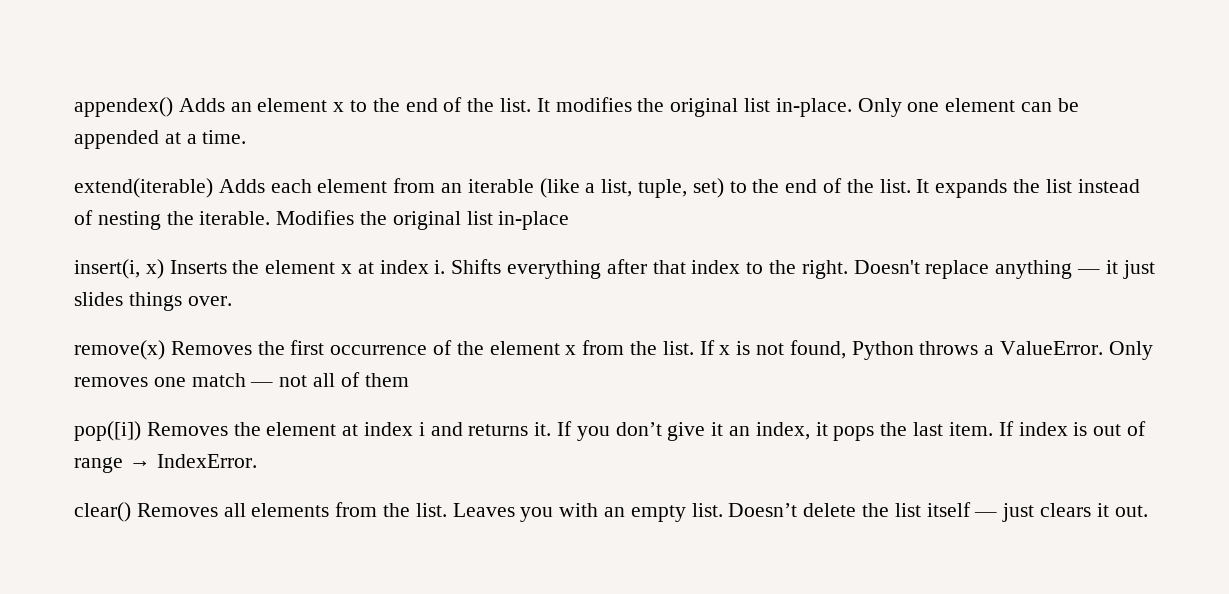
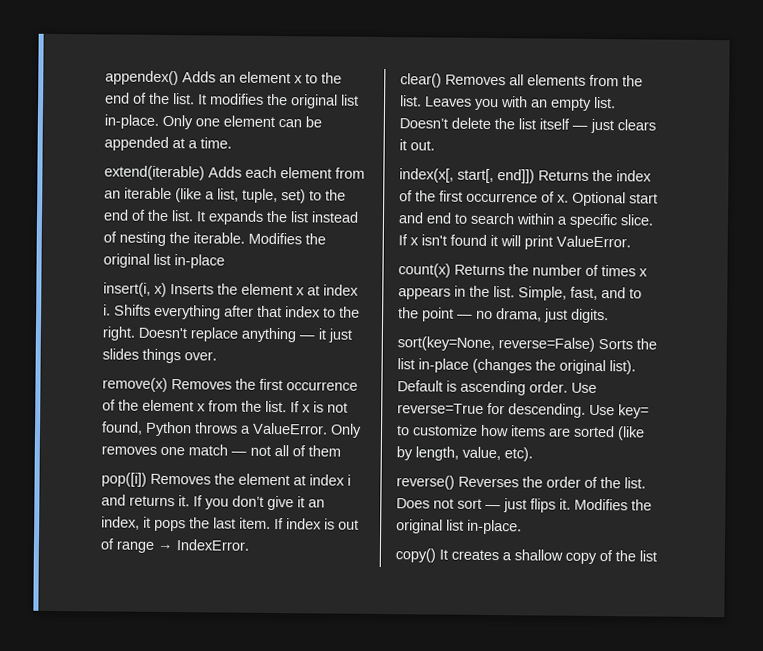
(1148, 511) none -> [399,168,652,184] [399,190,658,207] [398,212,654,229] [398,234,631,250] [398,263,648,278] [398,285,642,301] [398,307,609,324] [397,336,657,352] [397,358,636,375] [397,380,597,396] [397,402,649,419] [396,424,645,441] [396,446,533,462] [396,475,646,490] [396,498,652,513] [396,519,522,535] [395,548,657,565] // index(x[, start[, end]]) Returns the index of the first occurrence of x. Optional start and end to search within a specific slice. If x isn't found it will print ValueError. // count(x) Returns the number of times x appears in the list. Simple, fast, and to the point — no drama, just digits. // sort(key=None, reverse=False) Sorts the list in-place (changes the original list). Default is ascending order. Use reverse=True for descending. Use key= to customize how items are sorted (like by length, value, etc). // reverse() Reverses the order of the list. Does not sort — just flips it. Modifies the original list in-place. // copy() It creates a shallow copy of the list

